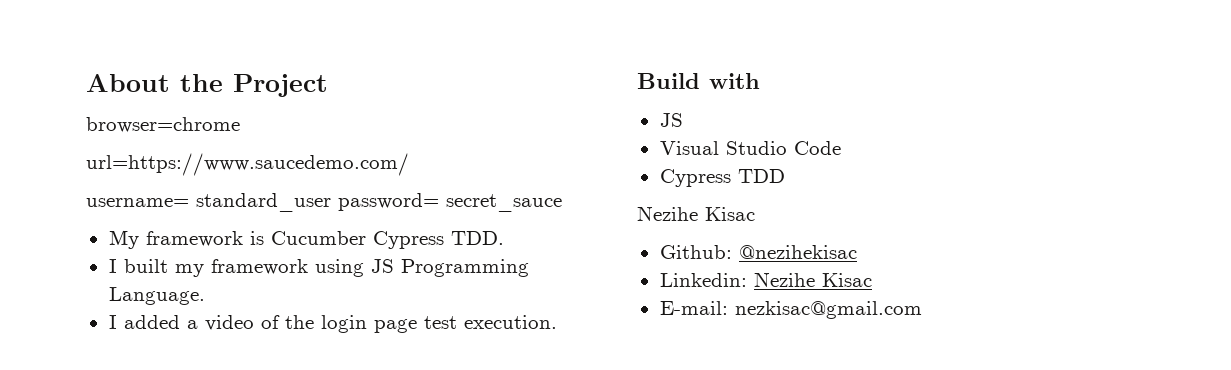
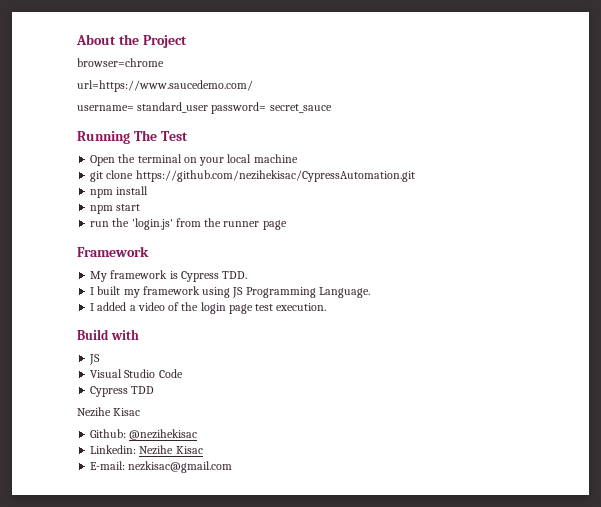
(562, 203) none -> [77,130,188,144] [90,154,298,166] [90,170,415,182] [90,186,149,198] [90,204,141,214] [90,218,287,230] [77,246,149,257] // Running The Test // Open the terminal on your local machine // git clone https://github.com/nezihekisac/CypressAutomation.git // npm install // npm start // run the 'login.js' from the runner page // Framework
[270,231,366,245] Cucumber -> (178, 275) none

